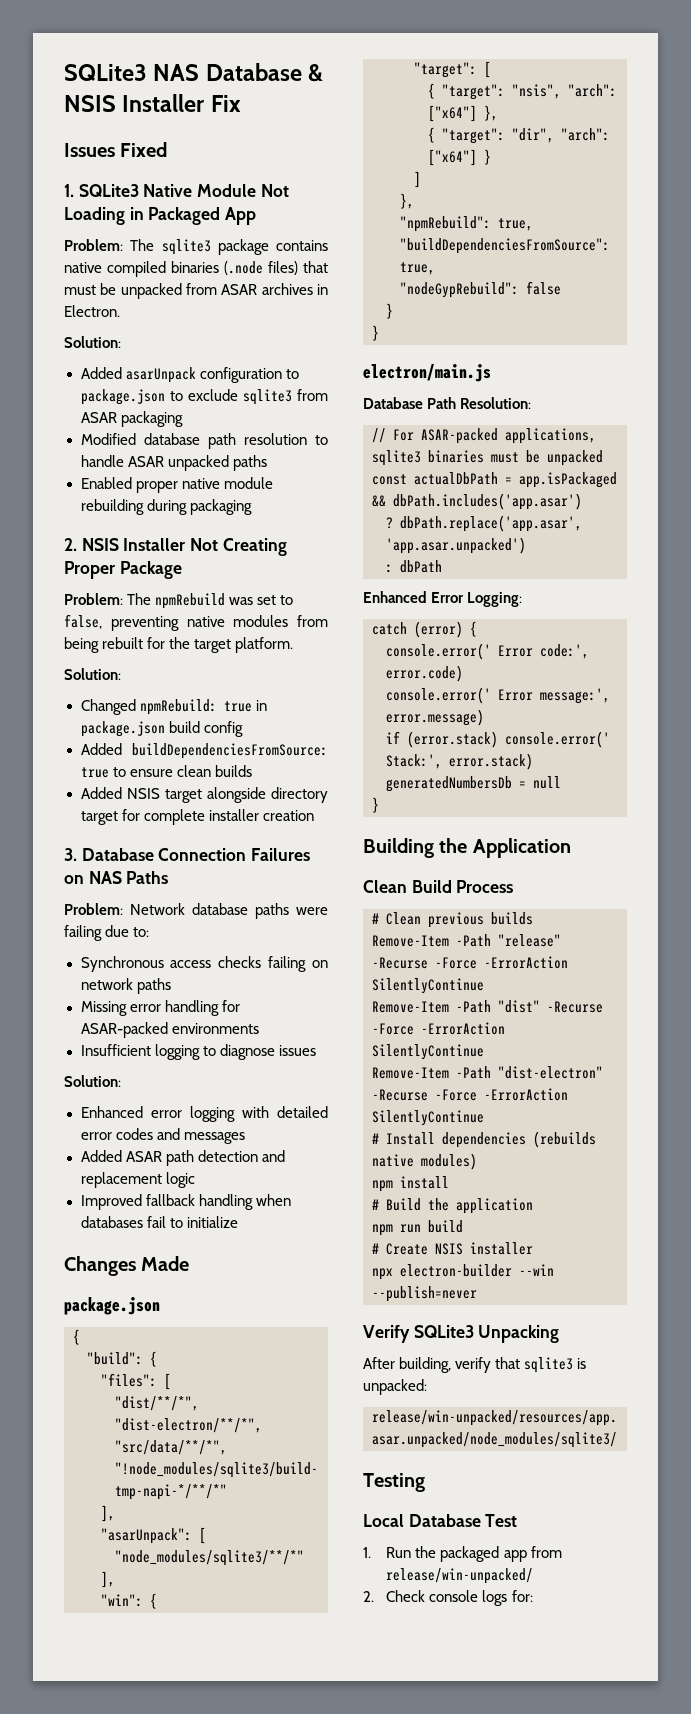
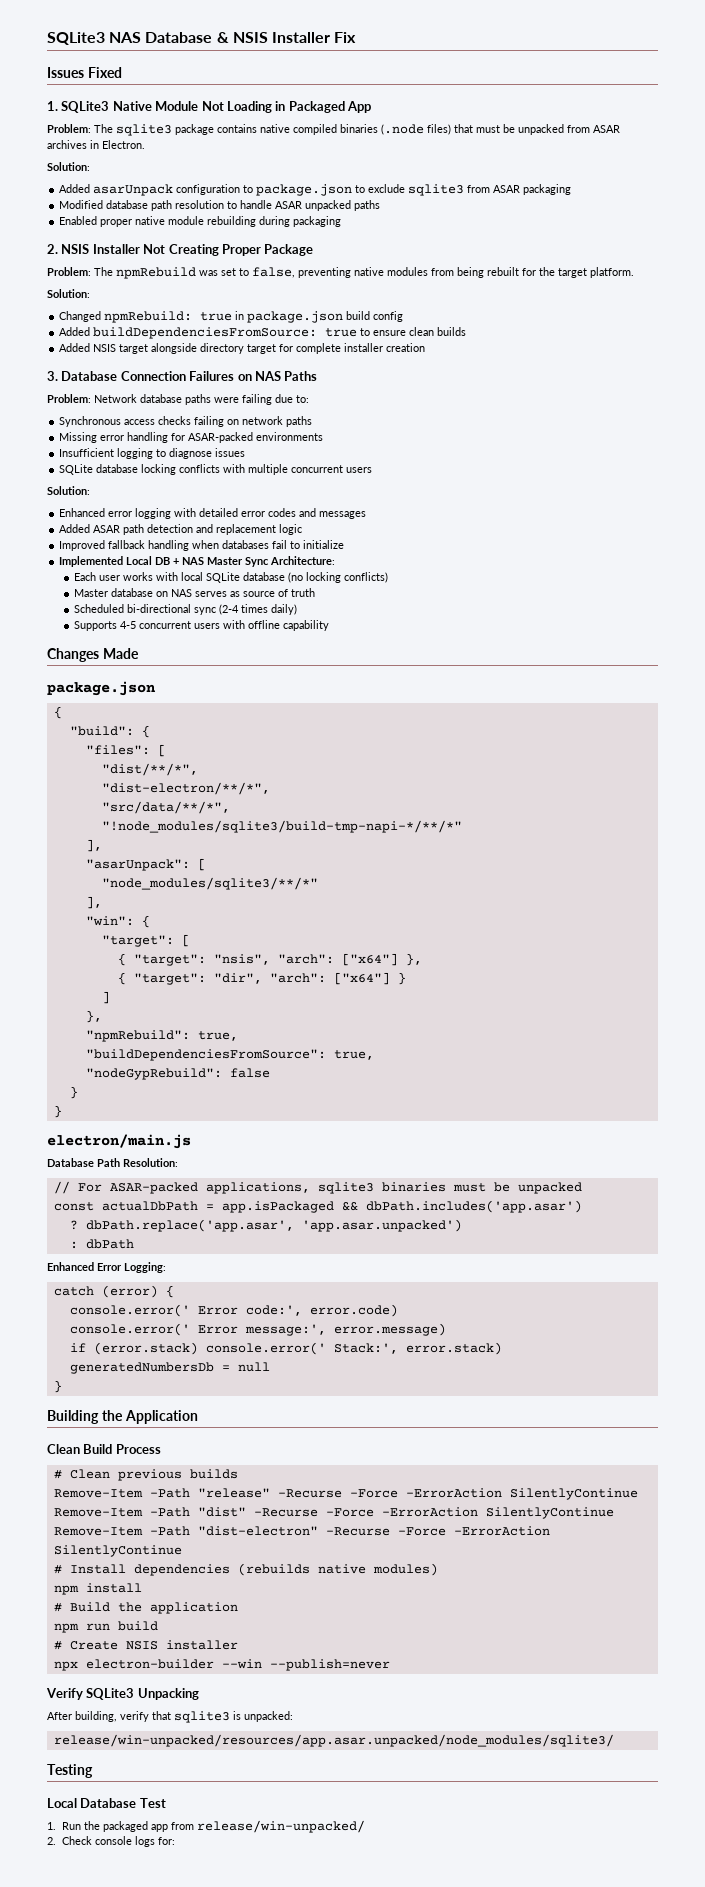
(316, 1050) none -> [59,464,373,475] // SQLite database locking conflicts with multiple concurrent users
(238, 1222) none -> [59,556,336,567] [74,572,389,583] [74,588,316,597] [74,604,298,615] [74,620,330,631] // Implemented Local DB + NAS Master Sync Architecture: // Each user works with local SQLite database (no locking conflicts) // Master database on NAS serves as source of truth // Scheduled bi-directional sync (2-4 times daily) // Supports 4-5 concurrent users with offline capability

